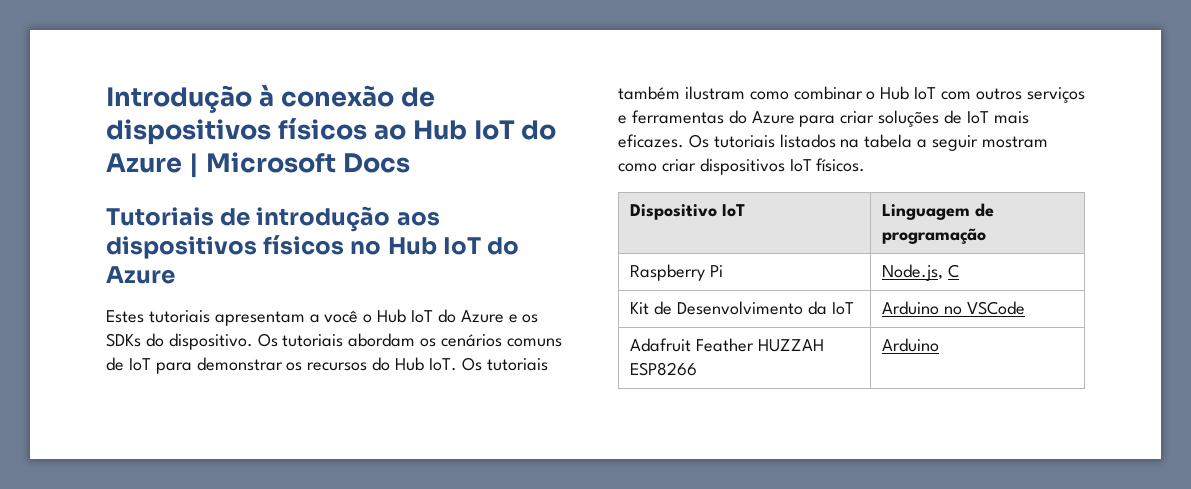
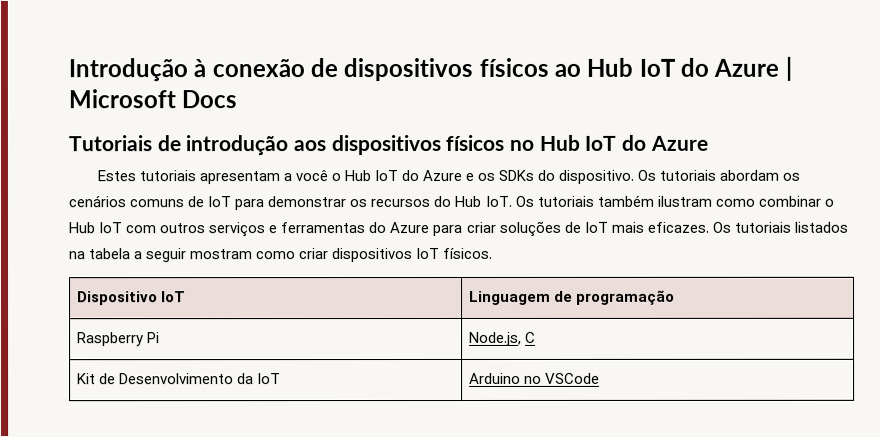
[630,338,824,352] [630,362,698,376] [882,338,940,352] // Adafruit Feather HUZZAH ESP8266 | Arduino -> (601, 378) none

